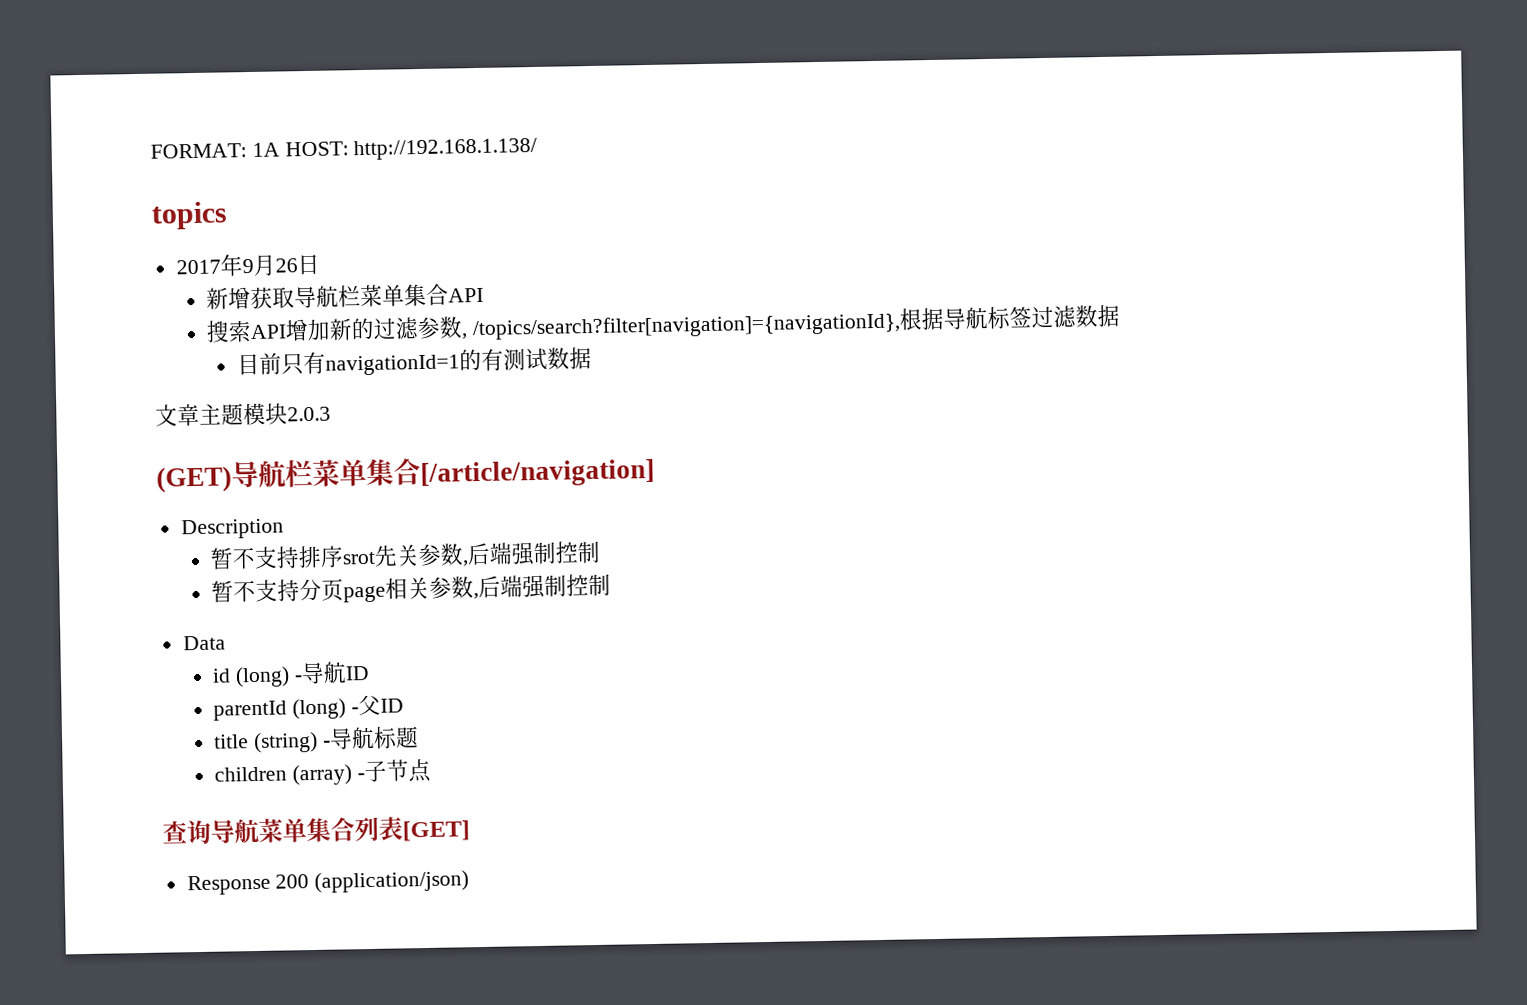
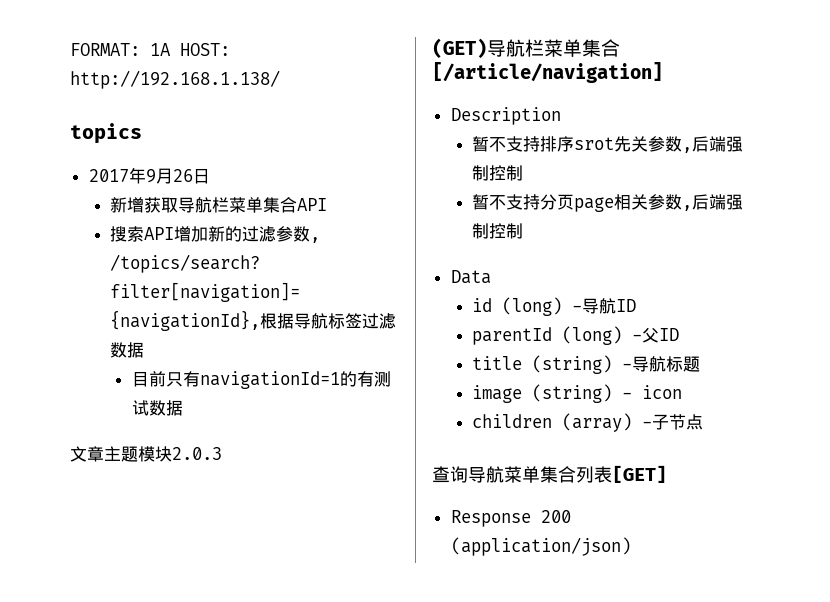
(419, 737) none -> [472,384,683,403] // image (string) - icon

